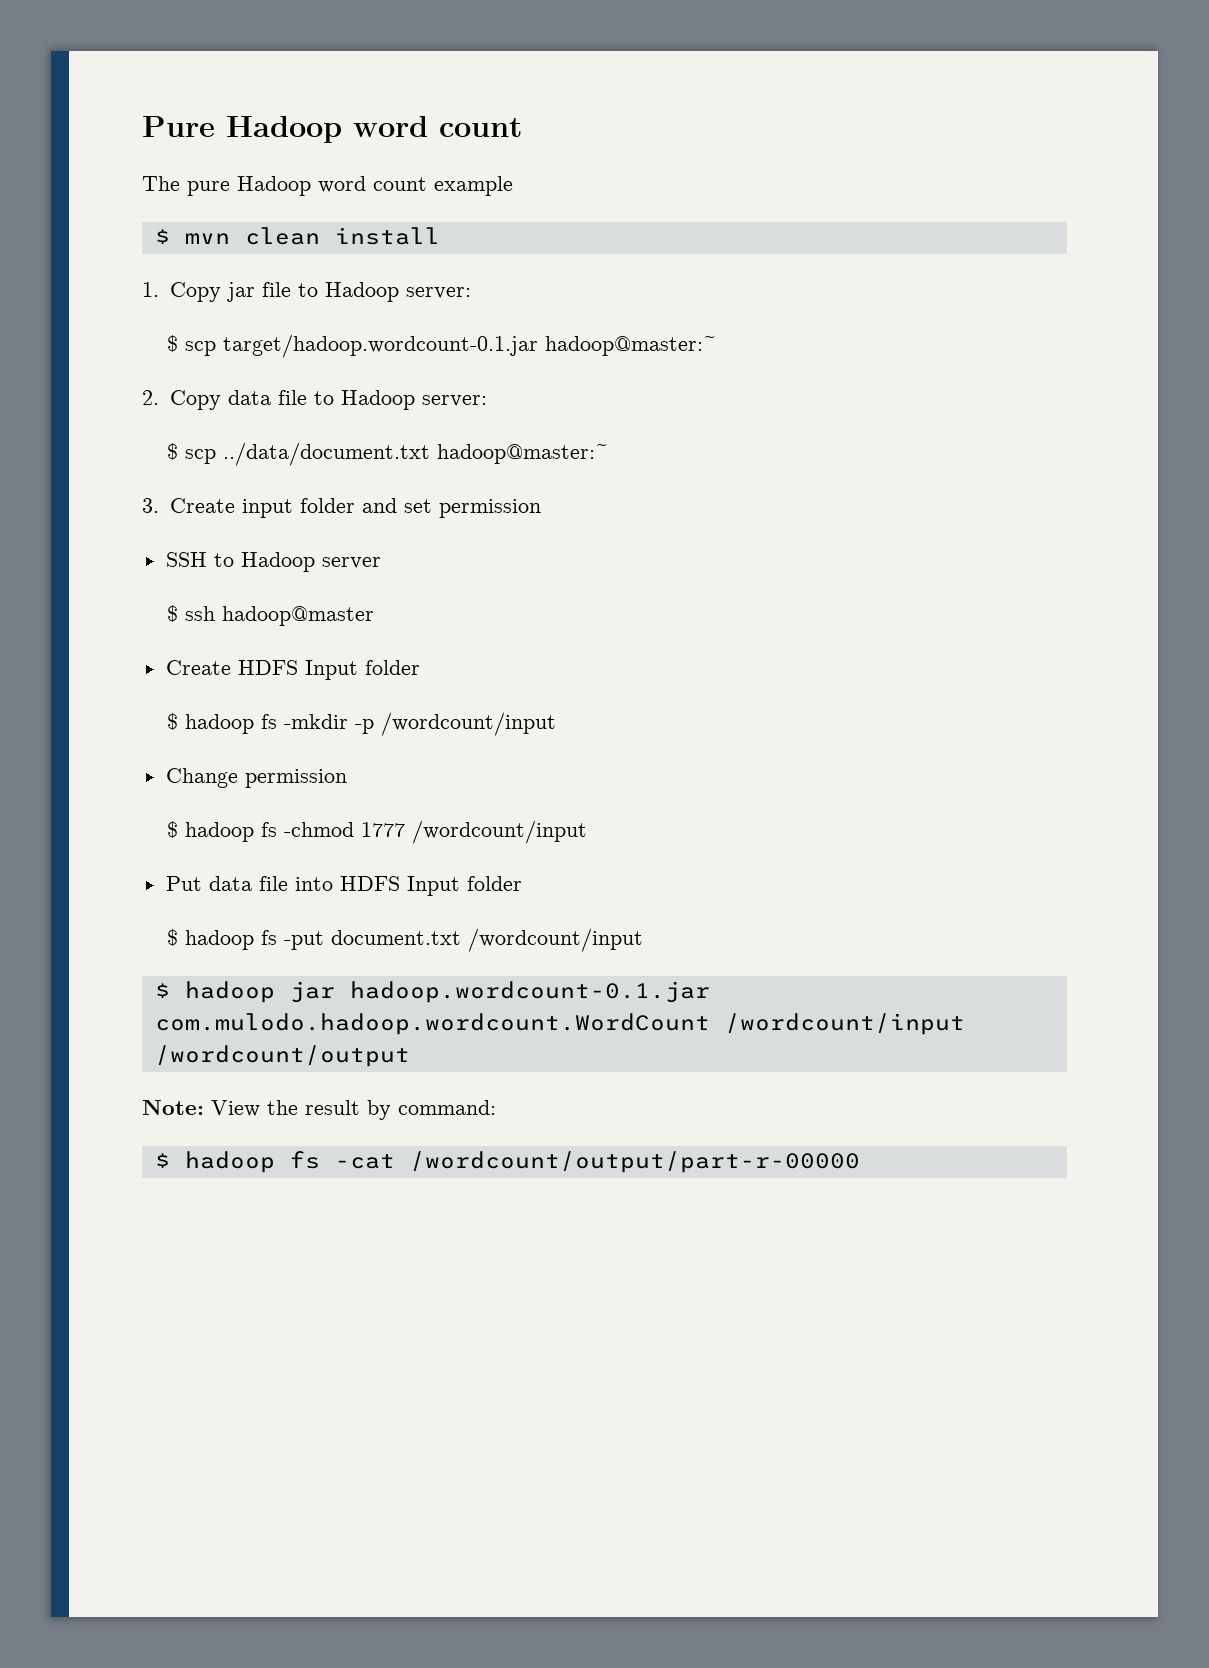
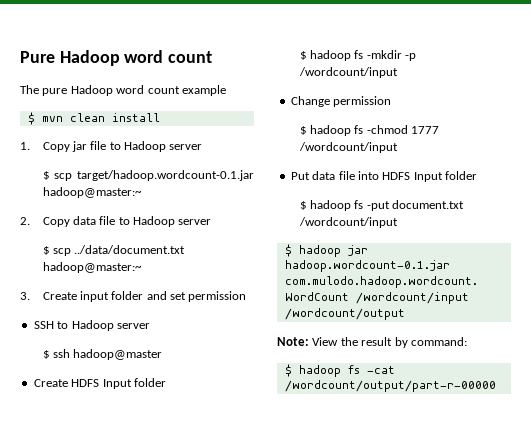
[405,287,471,299] server: -> [169,144,203,150] server
[421,395,487,407] server: -> [178,219,212,225] server

